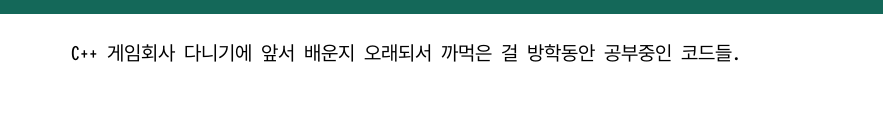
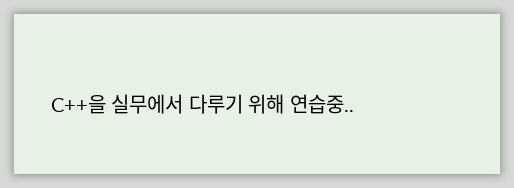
[71,44,741,62] C++ 게임회사 다니기에 앞서 배운지 오래되서 까먹은 걸 방학동안 공부중인 코드들. -> [51,94,354,114] C++을 실무에서 다루기 위해 연습중..

